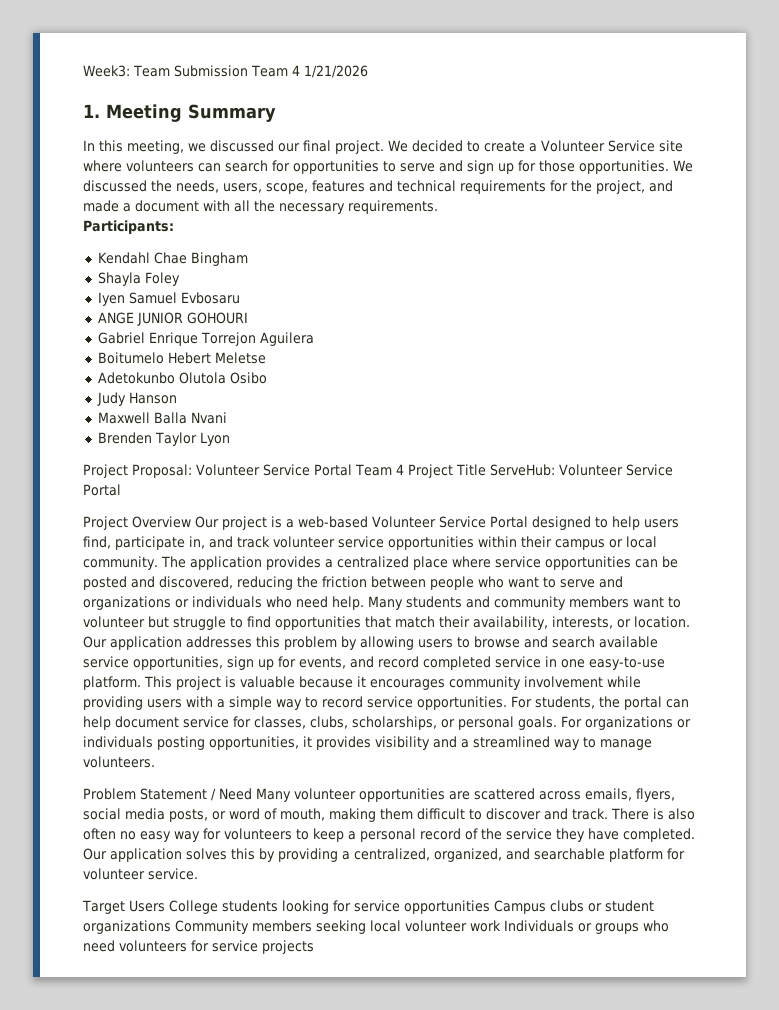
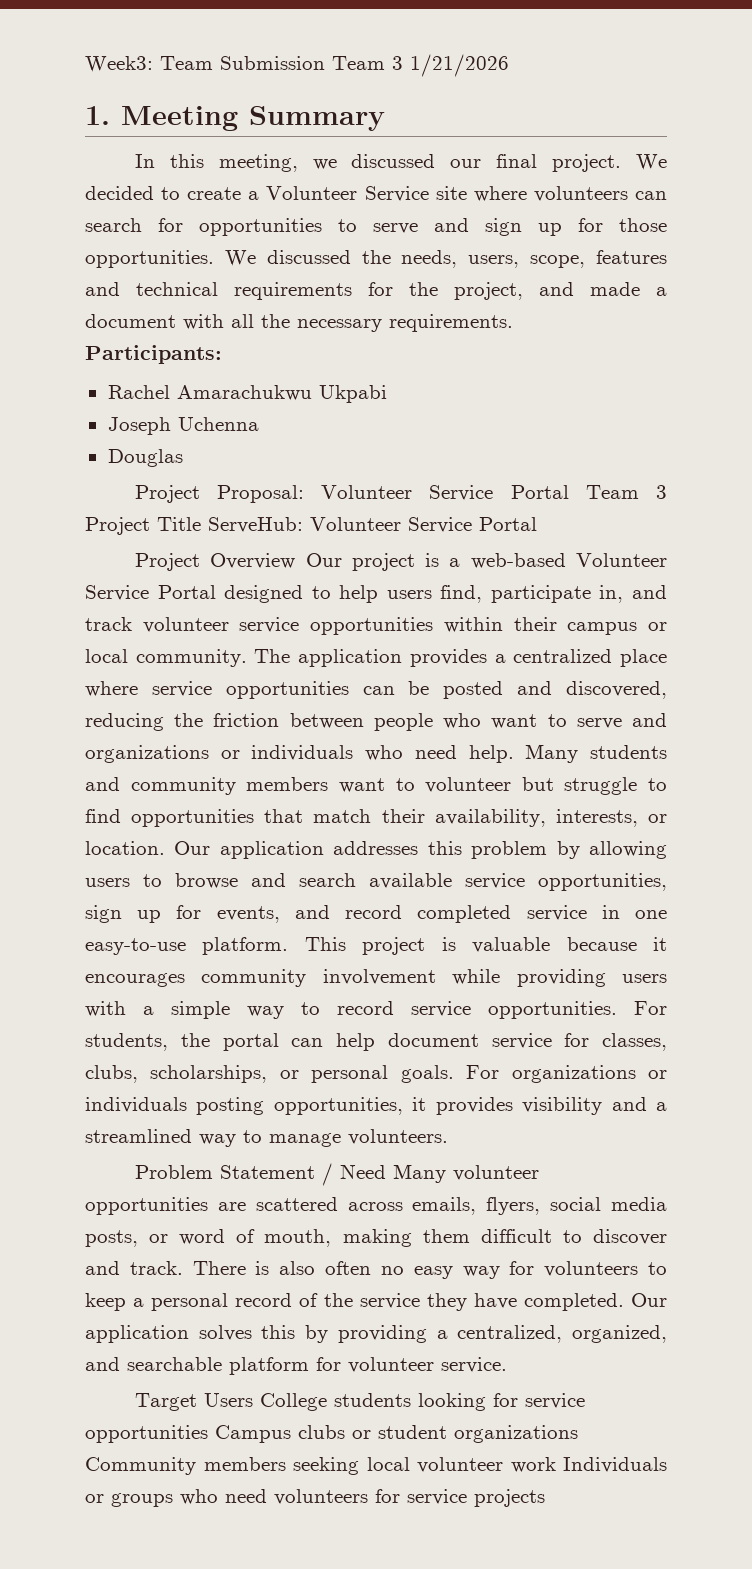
[291,65,300,76] 4 -> [392,56,403,70] 3
[97,252,248,266] [97,272,180,286] [97,292,240,306] [97,312,248,326] [97,332,314,346] [97,352,266,364] [97,372,267,384] [96,392,177,406] [97,412,227,424] [97,432,230,446] Kendahl Chae Bingham // Shayla Foley // Iyen Samuel Evbosaru // ANGE JUNIOR GOHOURI // Gabriel Enrique Torrejon Aguilera // Boitumelo Hebert Meletse // Adetokunbo Olutola Osibo // Judy Hanson // Maxwell Balla Nvani // Brenden Taylor Lyon -> [107,385,387,403] [107,417,259,435] [107,449,183,467] Rachel Amarachukwu Ukpabi // Joseph Uchenna // Douglas
[395,464,404,475] 4 -> [655,485,667,499] 3

